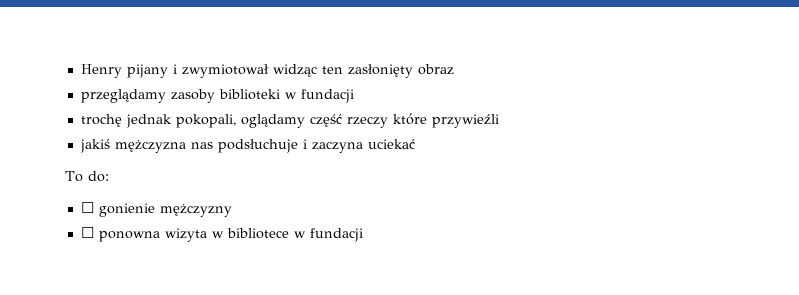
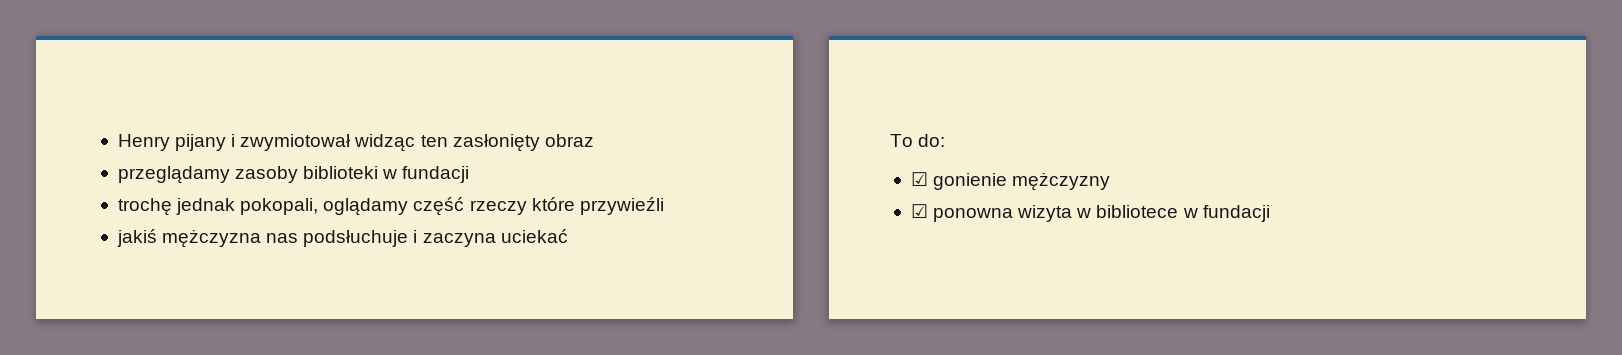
[80,202,94,213] ☐ -> [910,172,928,186] ☑
[80,227,94,238] ☐ -> [910,204,928,218] ☑

